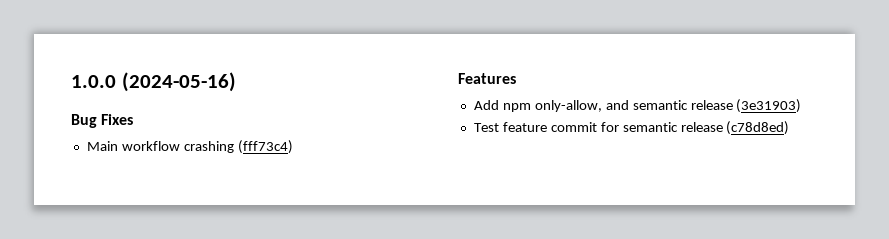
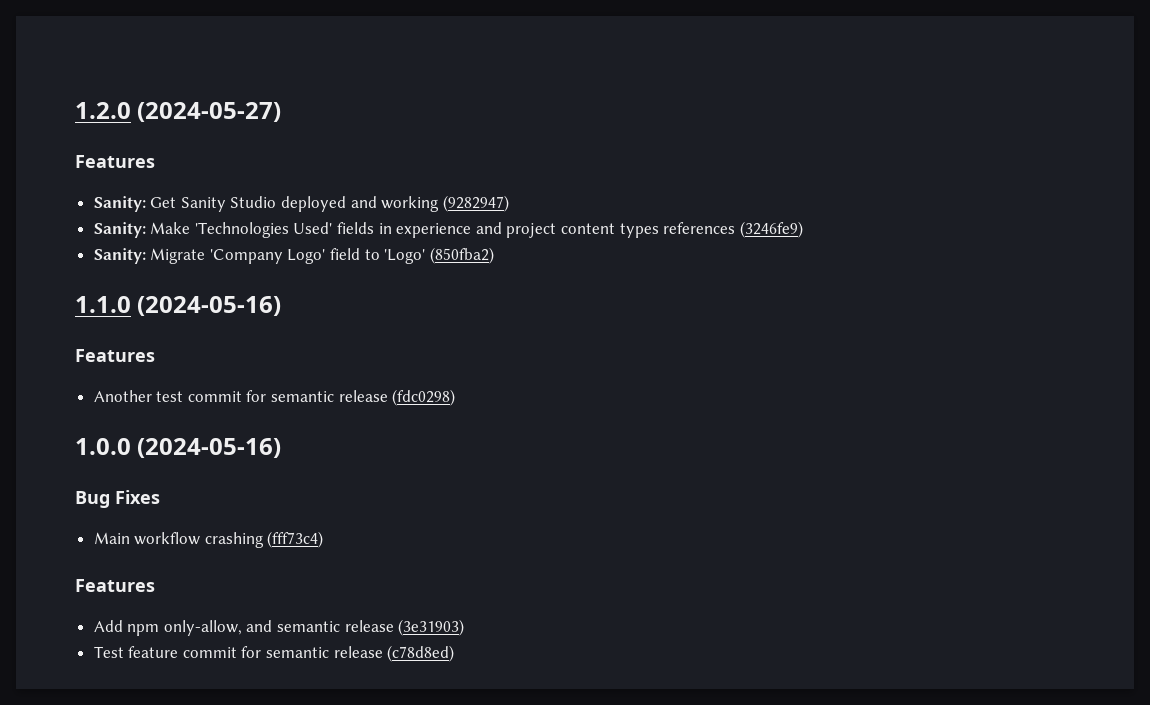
(71, 81) none -> [75,102,282,122] [75,155,155,168] [93,195,509,212] [93,221,803,238] [93,247,494,264] [75,296,282,316] [75,349,155,362] [93,389,456,406] 1.2.0 (2024-05-27) // Features // Sanity: Get Sanity Studio deployed and working (9282947) // Sanity: Make 'Technologies Used' fields in experience and project content types references (3246fe9) // Sanity: Migrate 'Company Logo' field to 'Logo' (850fba2) // 1.1.0 (2024-05-16) // Features // Another test commit for semantic release (fdc0298) //

